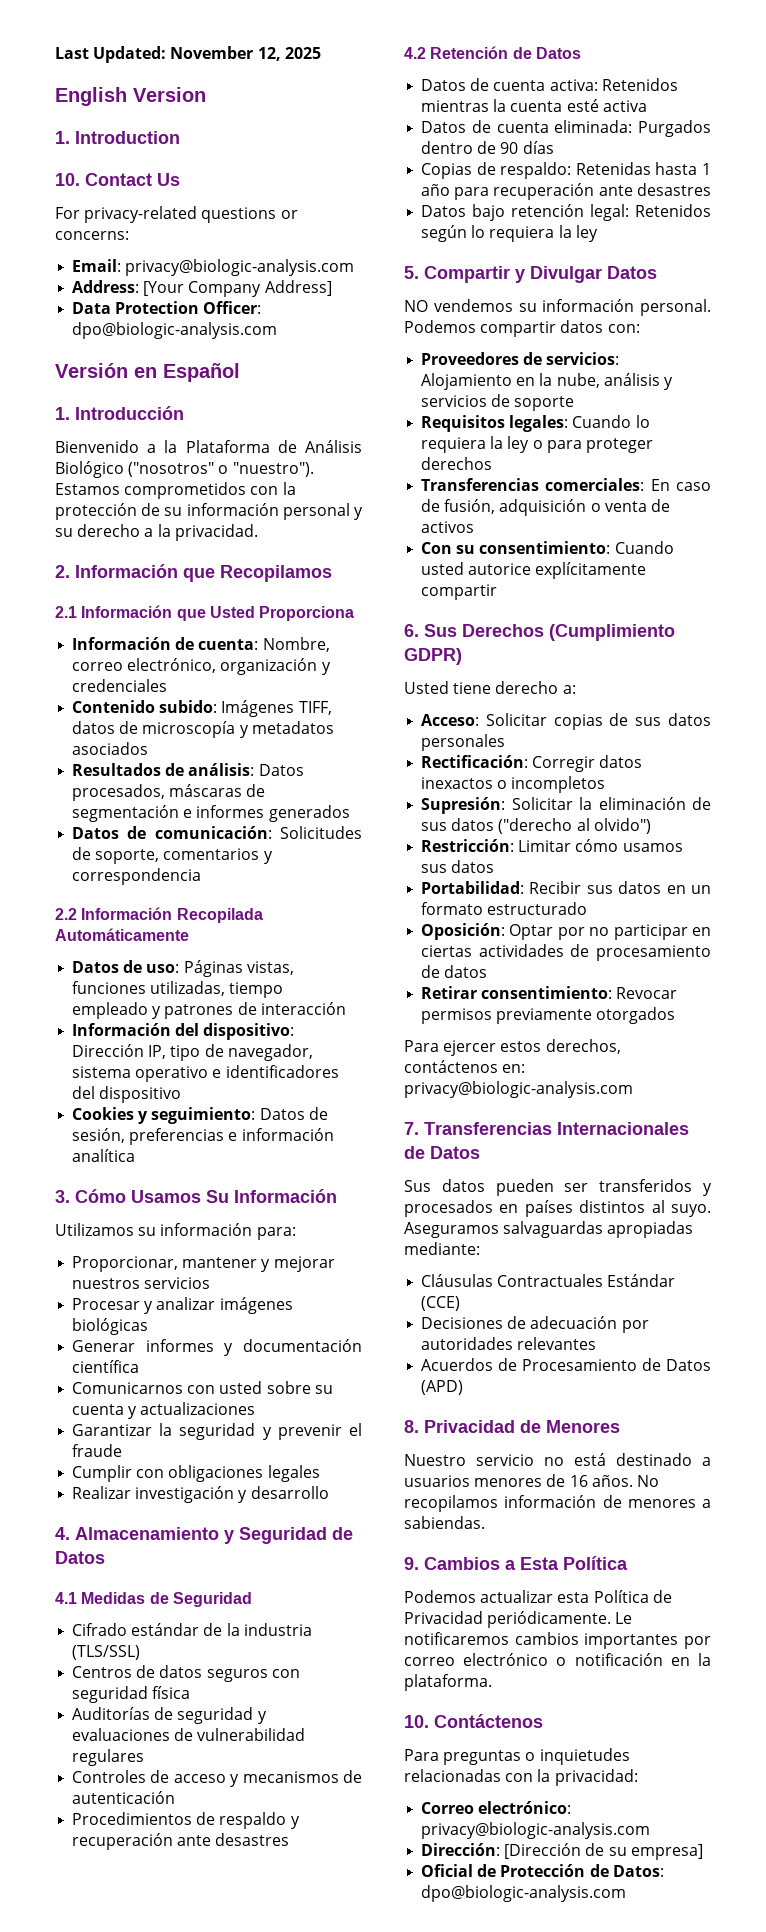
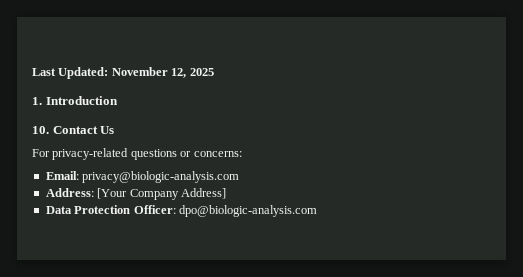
[55,87,206,106] // English Version -> (214, 72) none
[55,363,240,382] [55,406,184,420] [55,440,362,453] [55,461,314,478] [55,482,296,499] [55,503,363,520] [55,524,258,541] [55,564,332,582] [55,605,355,621] [72,637,330,652] [72,658,331,675] [72,679,168,692] [72,700,332,717] [72,721,334,738] [72,742,149,755] [72,763,304,776] [72,784,266,801] [72,805,350,822] [72,826,362,839] [72,847,273,864] [72,868,202,885] [55,907,263,923] [55,928,189,941] [72,960,294,977] [72,981,284,998] [72,1002,346,1019] [72,1023,295,1040] [72,1044,313,1061] [72,1065,339,1082] [72,1086,182,1103] [72,1107,328,1124] [72,1128,334,1145] [72,1149,136,1162] [55,1189,337,1203] [55,1223,296,1240] [72,1256,335,1272] [72,1277,211,1289] [72,1297,293,1314] [72,1318,149,1335] [72,1339,362,1356] [72,1360,140,1373] [72,1381,333,1394] [72,1402,256,1419] [72,1423,362,1440] [72,1444,123,1457] [72,1465,320,1482] [72,1486,329,1503] [55,1527,353,1544] [55,1551,105,1564] [55,1592,252,1607] [72,1623,312,1636] [72,1645,141,1660] [72,1665,300,1682] [72,1686,191,1703] [72,1707,267,1724] [72,1728,306,1741] [72,1749,145,1766] [72,1770,362,1787] [72,1791,176,1804] [72,1812,300,1829] [72,1833,290,1850] [404,46,581,59] [421,78,678,91] [421,99,647,112] [421,120,711,137] [421,141,554,154] [421,162,711,179] [421,183,711,200] [421,204,711,221] [421,225,598,242] [404,266,657,283] [404,299,711,316] [404,320,640,337] [421,352,620,365] [421,373,673,390] [421,394,575,411] [421,415,650,432] [421,436,653,453] [421,457,493,470] [421,478,711,491] [421,499,670,516] [421,521,475,533] [421,541,674,554] [421,562,647,579] [421,584,498,600] [404,624,675,641] [404,648,462,665] [404,681,576,694] [421,713,711,730] [421,734,506,751] [421,755,643,772] [421,776,606,793] [421,797,711,814] [421,818,651,834] [421,839,683,852] [421,860,495,873] [421,881,711,894] [421,902,588,915] [421,923,711,940] [421,944,711,961] [421,965,488,978] [421,986,678,999] [421,1007,676,1024] [404,1039,621,1056] [404,1060,526,1073] [404,1081,633,1098] [404,1122,689,1135] [404,1146,480,1159] [404,1179,712,1196] [404,1200,711,1217] [404,1221,694,1238] [404,1242,480,1255] [421,1274,676,1287] [421,1296,461,1311] [421,1316,649,1333] [421,1337,597,1350] [421,1358,711,1371] [421,1380,464,1395] [404,1420,620,1433] [404,1453,711,1466] [404,1474,659,1487] [404,1495,711,1512] [404,1516,485,1529] [404,1556,628,1570] [404,1590,672,1603] [404,1611,633,1628] [404,1632,711,1649] [404,1653,711,1666] [404,1674,492,1691] [404,1714,543,1728] [404,1748,630,1765] [404,1769,638,1786] [421,1801,572,1814] [421,1822,651,1839] [421,1843,703,1860] [421,1864,664,1877] [421,1885,627,1902] // Versión en Español // 1. Introducción // Bienvenido a la Plataforma de Análisis Biológico ("nosotros" o "nuestro"). Estamos comprometidos con la protección de su información personal y su derecho a la privacidad. // 2. Información que Recopilamos // 2.1 Información que Usted Proporciona // Información de cuenta: Nombre, correo electrónico, organización y credenciales // Contenido subido: Imágenes TIFF, datos de microscopía y metadatos asociados // Resultados de análisis: Datos procesados, máscaras de segmentación e informes generados // Datos de comunicación: Solicitudes de soporte, comentarios y correspondencia // 2.2 Información Recopilada Automáticamente // Datos de uso: Páginas vistas, funciones utilizadas, tiempo empleado y patrones de interacción // Información del dispositivo: Dirección IP, tipo de navegador, sistema operativo e identificadores del dispositivo // Cookies y seguimiento: Datos de sesión, preferencias e información analítica // 3. Cómo Usamos Su Información // Utilizamos su información para: // Proporcionar, mantener y mejorar nuestros servicios // Procesar y analizar imágenes biológicas // Generar informes y documentación científica // Comunicarnos con usted sobre su cuenta y actualizaciones // Garantizar la seguridad y prevenir el fraude // Cumplir con obligaciones legales // Realizar investigación y desarrollo // 4. Almacenamiento y Seguridad de Datos // 4.1 Medidas de Seguridad // Cifrado estándar de la industria (TLS/SSL) // Centros de datos seguros con seguridad física // Auditorías de seguridad y evaluaciones de vulnerabilidad regulares // Controles de acceso y mecanismos de autenticación // Procedimientos de respaldo y recuperación ante desastres // 4.2 Retención de Datos // Datos de cuenta activa: Retenidos mientras la cuenta esté activa // Datos de cuenta eliminada: Purgados dentro de 90 días // Copias de respaldo: Retenidas hasta 1 año para recuperación ante desastres // Datos bajo retención legal: Retenidos según lo requiera la ley // 5. Compartir y Divulgar Datos // NO vendemos su información personal. Podemos compartir datos con: // Proveedores de servicios: Alojamiento en la nube, análisis y servicios de soporte // Requisitos legales: Cuando lo requiera la ley o para proteger derechos // Transferencias comerciales: En caso de fusión, adquisición o venta de activos // Con su consentimiento: Cuando usted autorice explícitamente compartir // 6. Sus Derechos (Cumplimiento GDPR) // Usted tiene derecho a: // Acceso: Solicitar copias de sus datos personales // Rectificación: Corregir datos inexactos o incompletos // Supresión: Solicitar la eliminación de sus datos ("derecho al olvido") // Restricción: Limitar cómo usamos sus datos // Portabilidad: Recibir sus datos en un formato estructurado // Oposición: Optar por no participar en ciertas actividades de procesamiento de datos // Retirar consentimiento: Revocar permisos previamente otorgados // Para ejercer estos derechos, contáctenos en: privacy@biologic-analysis.com // 7. Transferencias Internacionales de Datos // Sus datos pueden ser transferidos y procesados en países distintos al suyo. Aseguramos salvaguardas apropiadas mediante: // Cláusulas Contractuales Estándar (CCE) // Decisiones de adecuación por autoridades relevantes // Acuerdos de Procesamiento de Datos (APD) // 8. Privacidad de Menores // Nuestro servicio no está destinado a usuarios menores de 16 años. No recopilamos información de menores a sabiendas. // 9. Cambios a Esta Política // Podemos actualizar esta Política de Privacidad periódicamente. Le notificaremos cambios importantes por correo electrónico o notificación en la plataforma. // 10. Contáctenos // Para preguntas o inquietudes relacionadas con la privacidad: // Correo electrónico: privacy@biologic-analysis.com // Dirección: [Dirección de su empresa] // Oficial de Protección de Datos: dpo@biologic-analysis.com -> (317, 211) none

